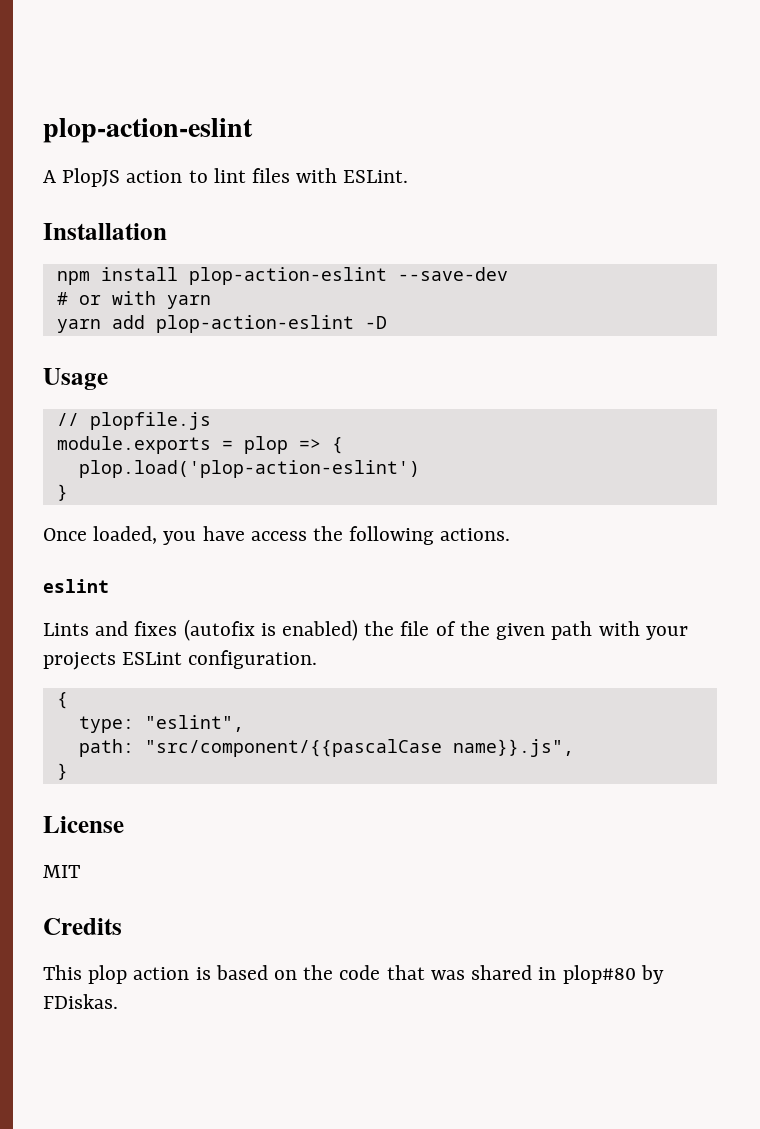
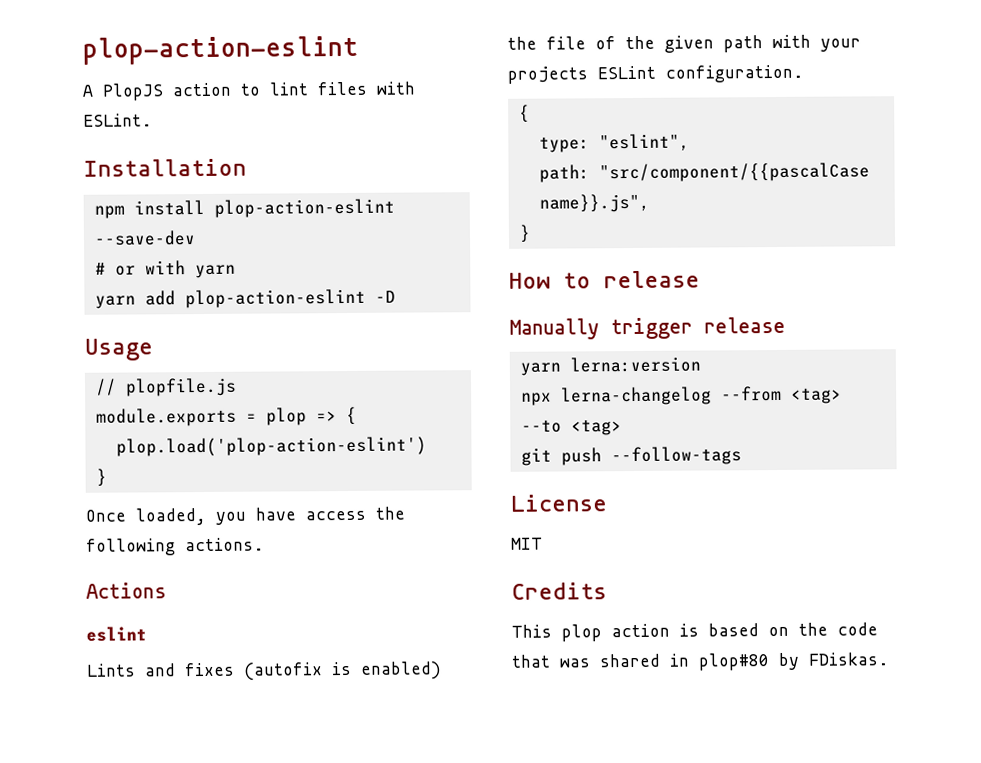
(511, 534) none -> [86,582,167,599] // Actions
(68, 771) none -> [509,270,700,289] [509,316,786,340] [519,356,701,376] [520,385,842,406] [520,419,622,436] [520,446,742,466] // How to release // Manually trigger release // yarn lerna:version // npx lerna-changelog --from <tag> --to <tag> // git push --follow-tags

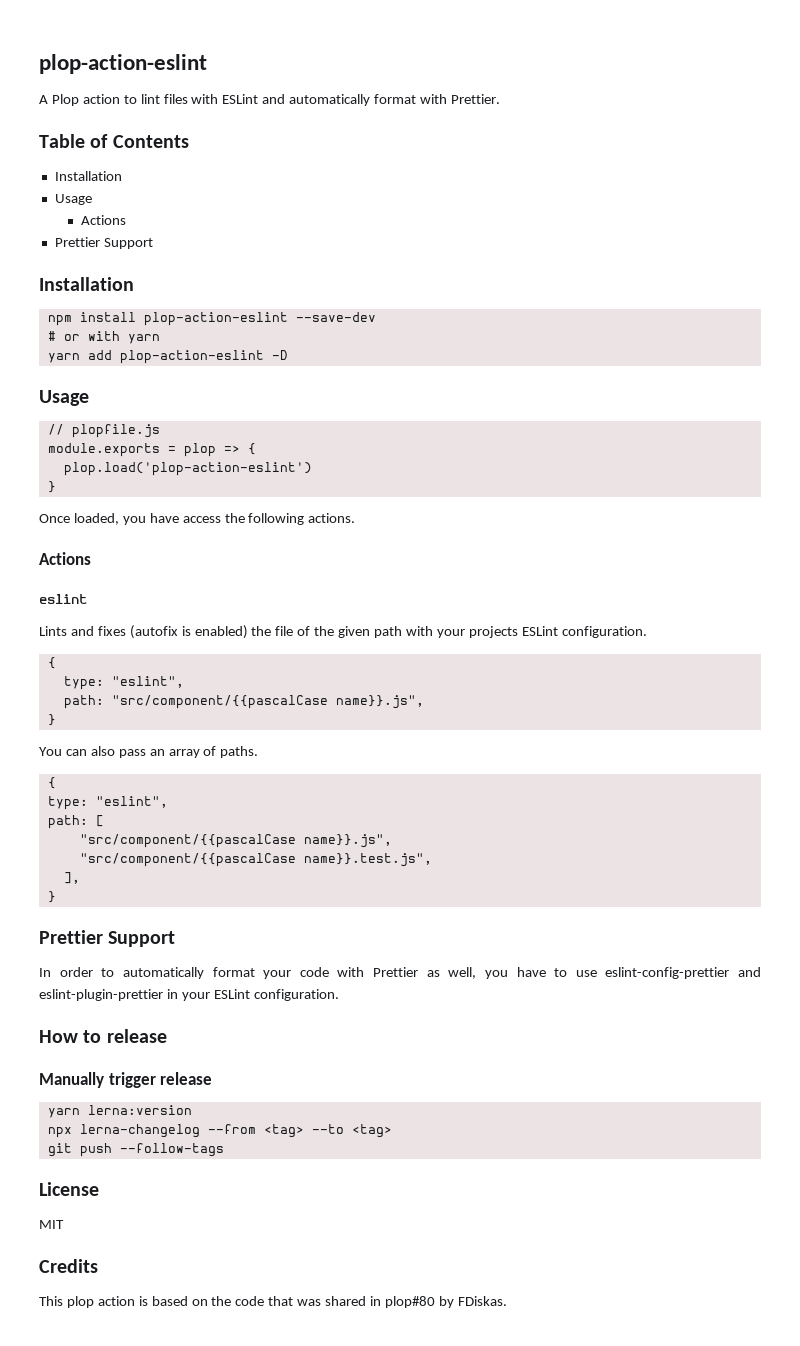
[102,83,164,101] PlopJS -> [51,94,79,106] Plop
[83,113,152,127] ESLint. -> [222,94,500,106] [39,134,189,148] [54,171,122,181] [54,194,92,205] [81,215,127,225] [54,237,153,249] ESLint and automatically format with Prettier. // Table of Contents // Installation // Usage // Actions // Prettier Support
(531, 233) none -> [39,746,259,758] [47,777,56,789] [47,796,168,810] [47,815,104,829] [79,834,392,848] [79,853,432,867] [63,872,80,884] [47,891,56,903] [39,930,176,947] [39,967,761,979] [39,989,339,1001] // You can also pass an array of paths. // { // type: "eslint", // path: [ // "src/component/{{pascalCase name}}.js", // "src/component/{{pascalCase name}}.test.js", // ], // } // Prettier Support // In order to automatically format your code with Prettier as well, you have to use eslint-config-prettier and eslint-plugin-prettier in your ESLint configuration.

